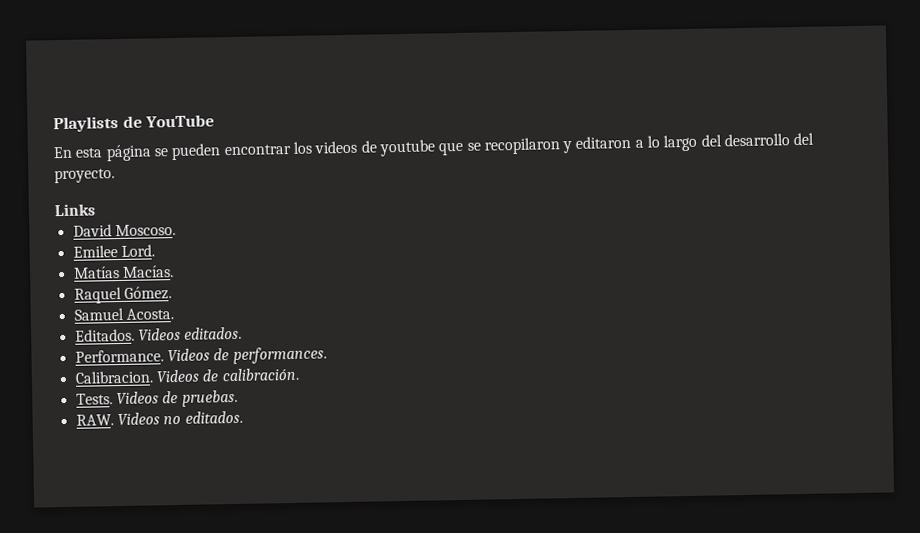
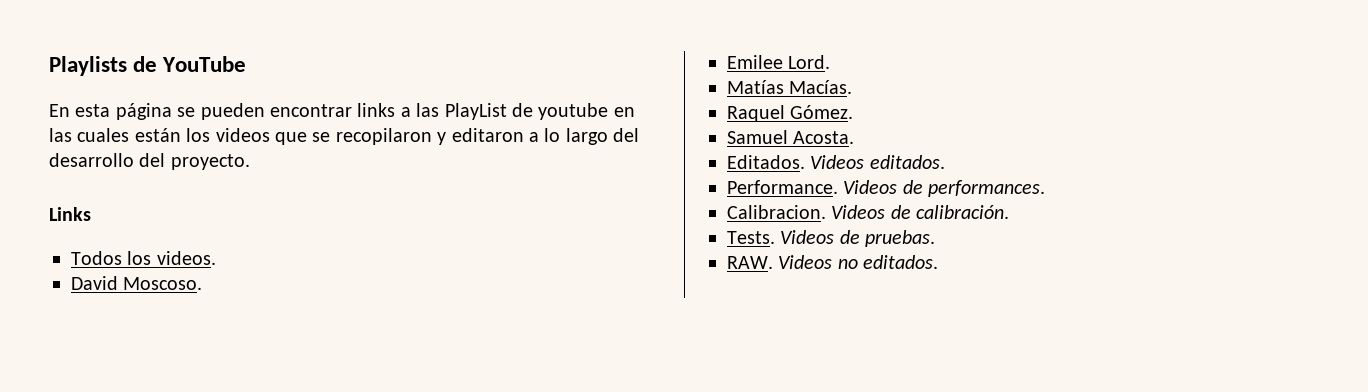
[292,139,436,157] los videos de youtube -> [357,103,635,120] [49,128,270,142] links a las PlayList de youtube en las cuales están los videos
(96, 210) none -> [71,251,216,265] // Todos los videos.

